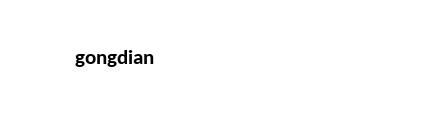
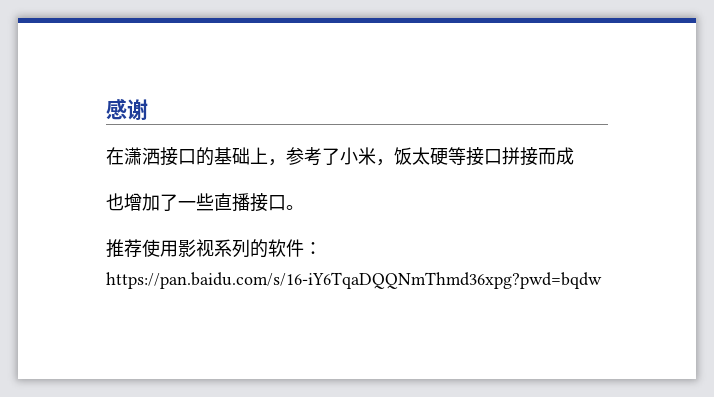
[75,50,154,67] gongdian -> [106,98,148,120] [106,147,574,166] [106,193,304,212] [106,239,322,258] [106,272,602,289] 感谢 // 在潇洒接口的基础上，参考了小米，饭太硬等接口拼接而成 // 也增加了一些直播接口。 // 推荐使用影视系列的软件：https://pan.baidu.com/s/16-iY6TqaDQQNmThmd36xpg?pwd=bqdw

